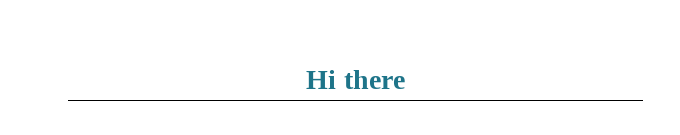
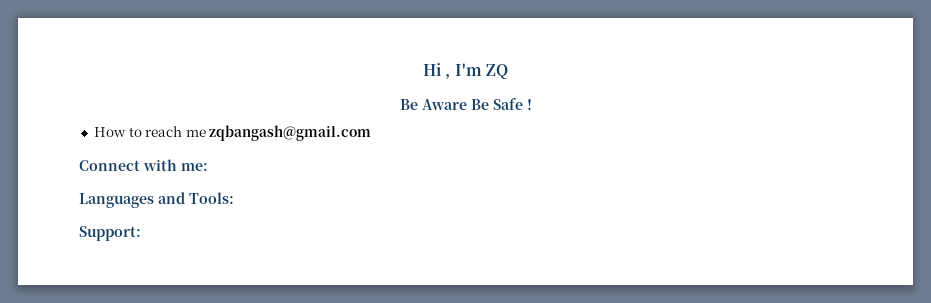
[343,70,405,89] there -> [445,63,508,79] [399,98,532,110] [93,125,372,141] [79,159,208,171] [79,192,234,208] [79,226,141,241] , I'm ZQ // Be Aware Be Safe ! // How to reach me zqbangash@gmail.com // Connect with me: // Languages and Tools: // Support:

